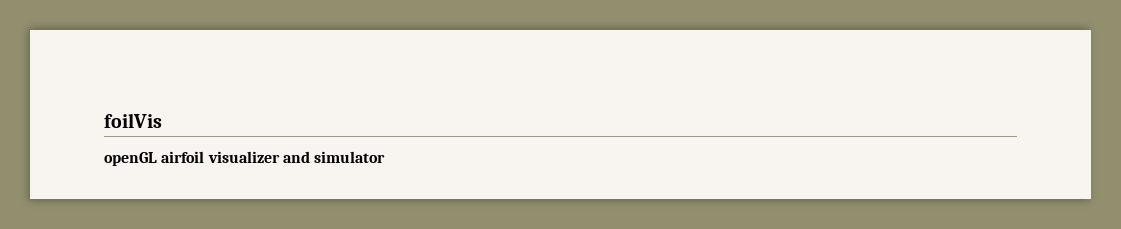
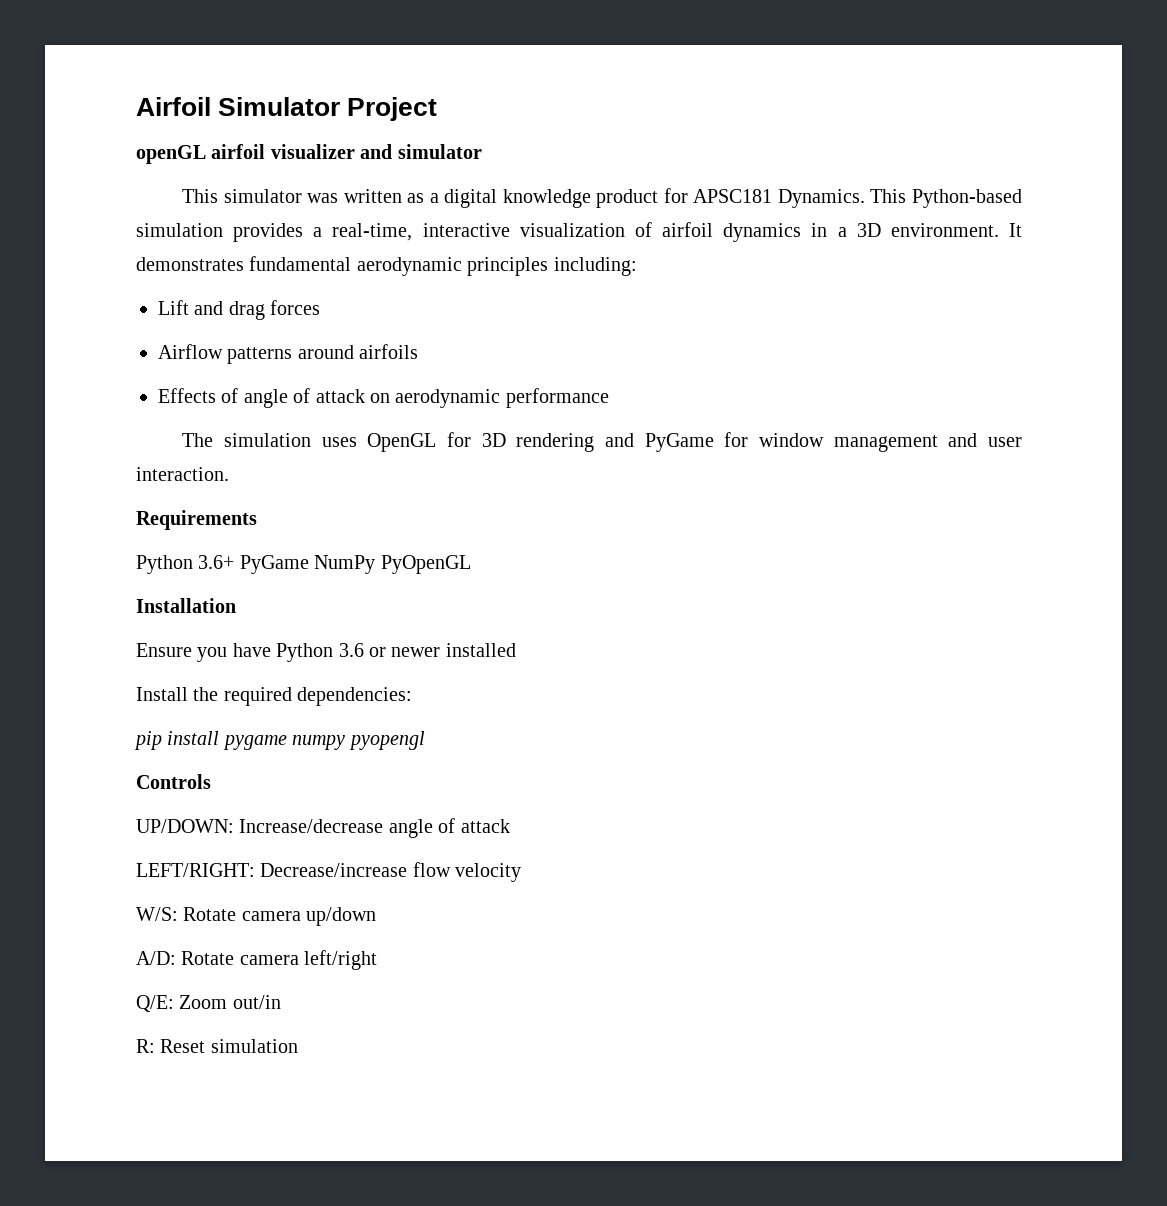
[104,113,162,128] foilVis -> [136,97,438,121] Airfoil Simulator Project
(386, 157) none -> [182,188,1022,208] [136,222,1023,242] [136,256,637,276] [158,300,321,320] [158,344,419,364] [158,388,609,408] [182,432,1023,452] [136,467,229,481] [136,510,257,530] [136,555,471,574] [136,598,236,613] [136,643,516,662] [136,687,413,706] [134,731,425,750] [136,774,211,789] [136,818,510,838] [136,862,522,882] [136,907,377,926] [136,950,378,970] [136,995,281,1012] [136,1039,298,1053] // This simulator was written as a digital knowledge product for APSC181 Dynamics. This Python-based simulation provides a real-time, interactive visualization of airfoil dynamics in a 3D environment. It demonstrates fundamental aerodynamic principles including: // Lift and drag forces // Airflow patterns around airfoils // Effects of angle of attack on aerodynamic performance // The simulation uses OpenGL for 3D rendering and PyGame for window management and user interaction. // Requirements // Python 3.6+ PyGame NumPy PyOpenGL // Installation // Ensure you have Python 3.6 or newer installed // Install the required dependencies: // pip install pygame numpy pyopengl // Controls // UP/DOWN: Increase/decrease angle of attack // LEFT/RIGHT: Decrease/increase flow velocity // W/S: Rotate camera up/down // A/D: Rotate camera left/right // Q/E: Zoom out/in // R: Reset simulation

